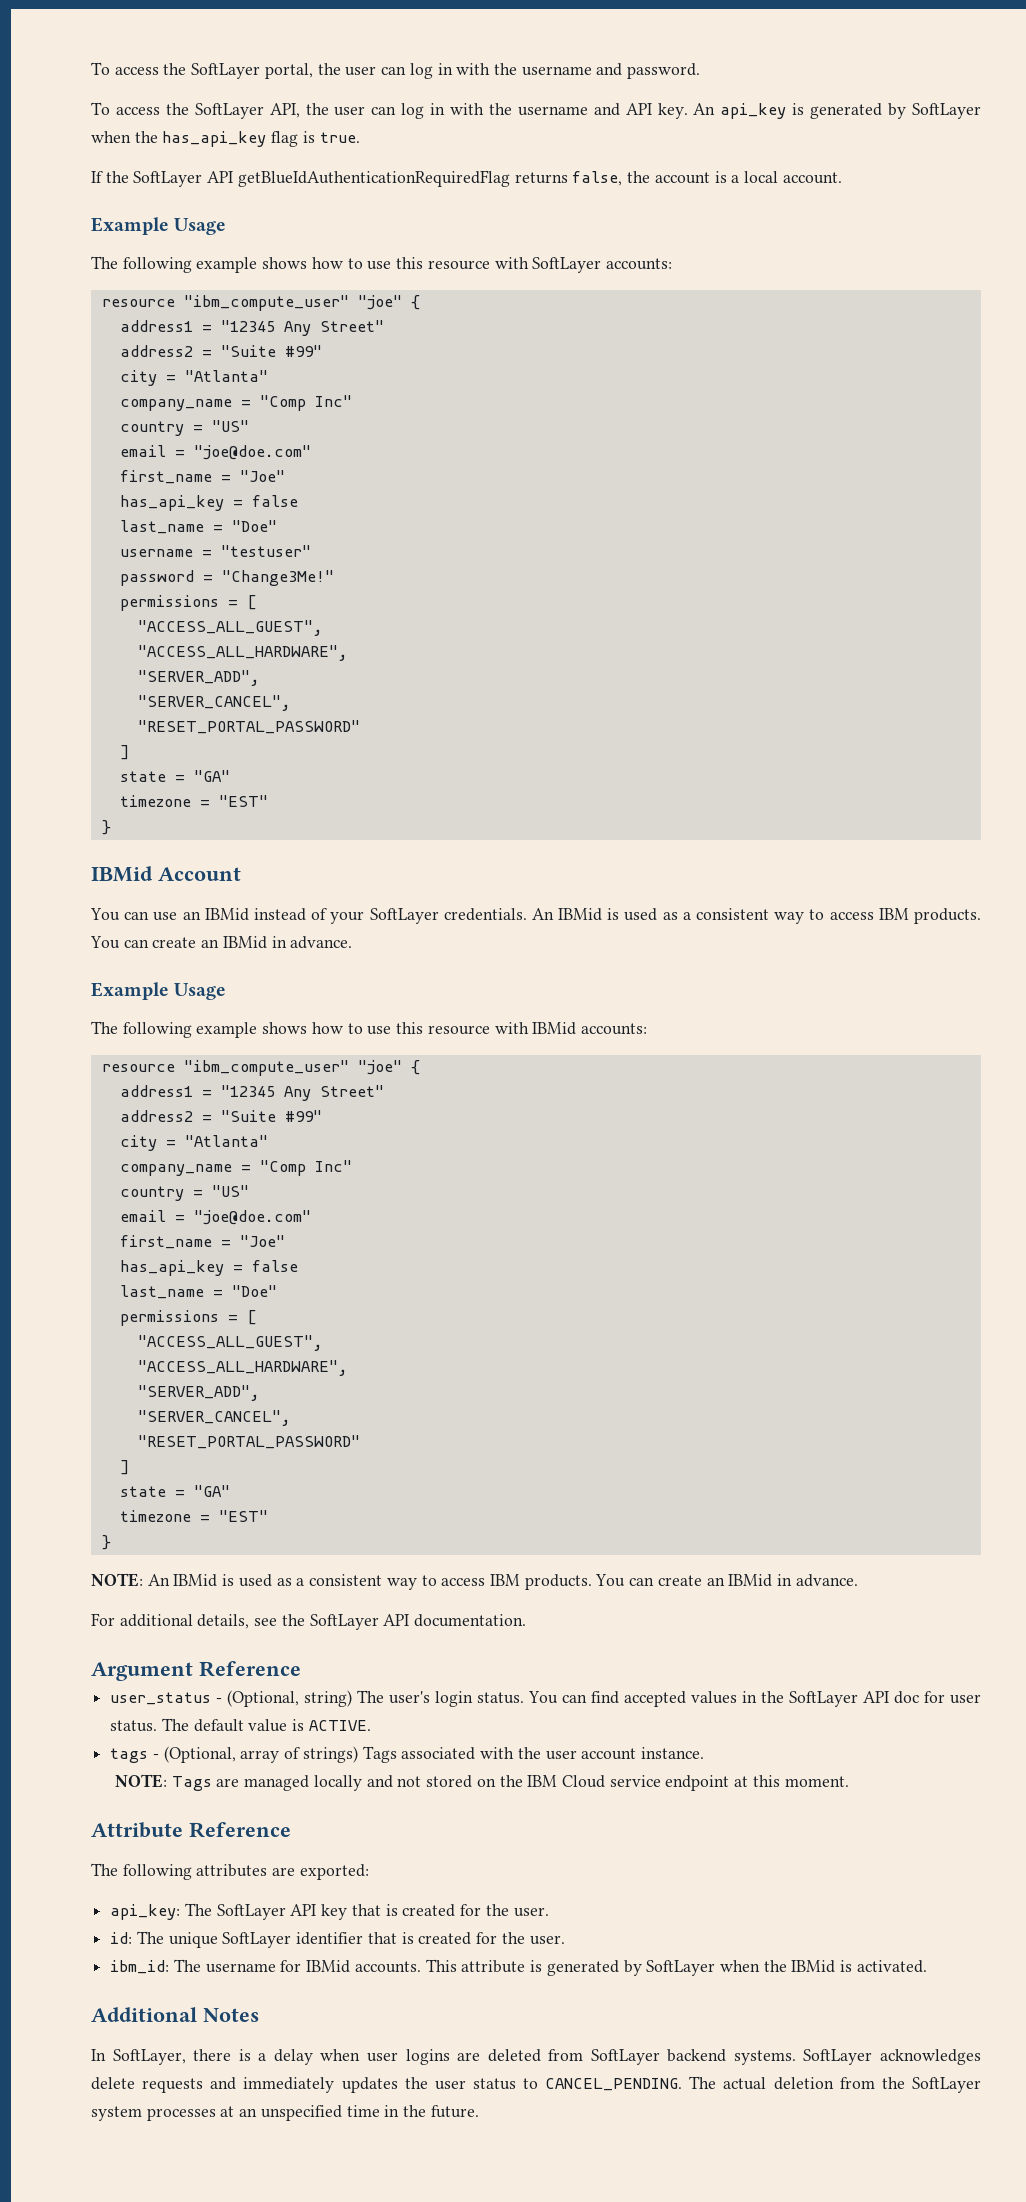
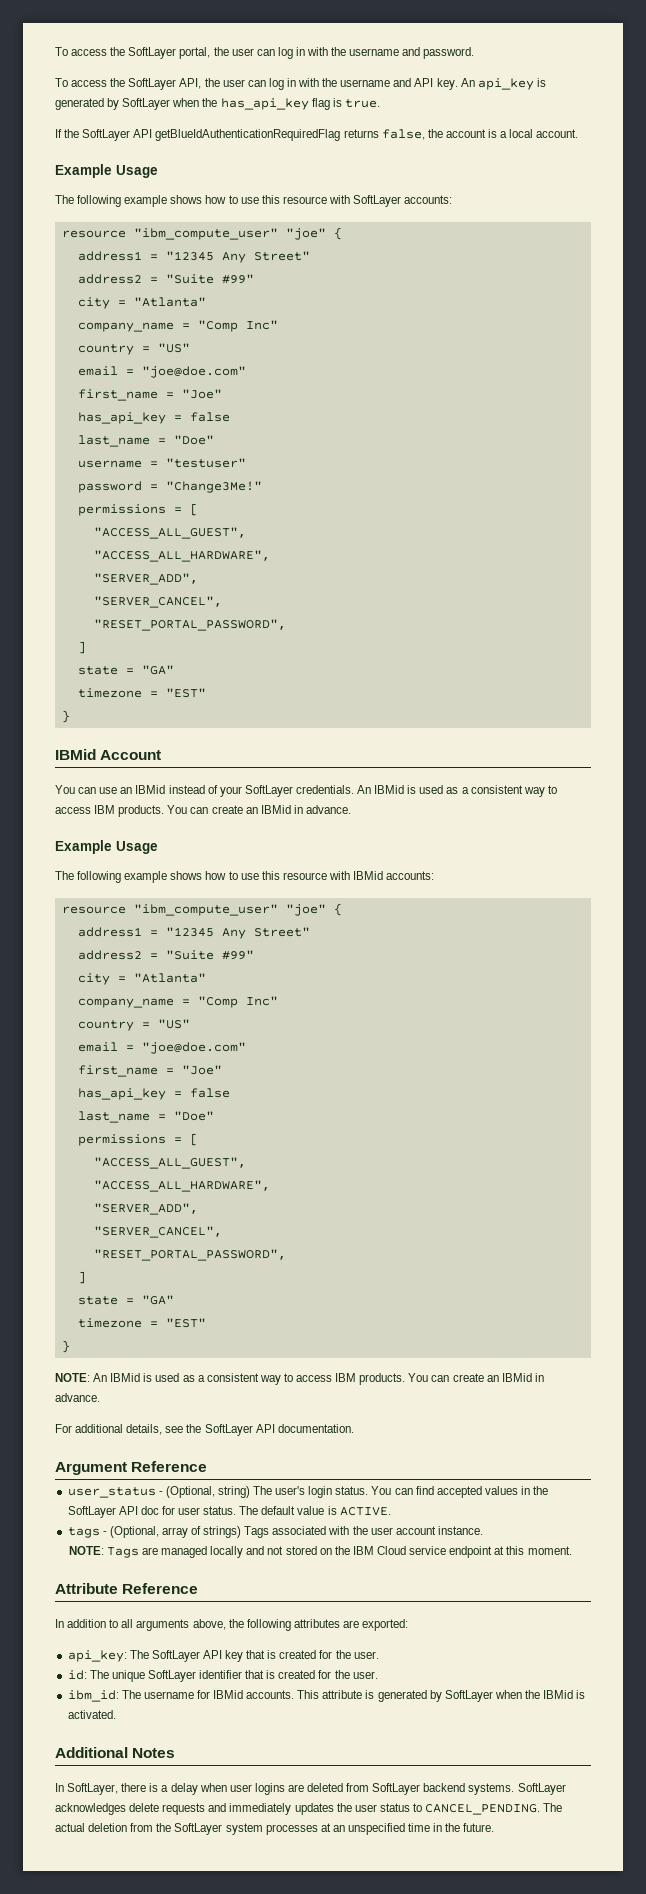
[137,720,360,734] "RESET_PORTAL_PASSWORD" -> [93,619,286,631] "RESET_PORTAL_PASSWORD",
[137,1435,360,1449] "RESET_PORTAL_PASSWORD" -> [93,1249,286,1261] "RESET_PORTAL_PASSWORD",
[91,1863,118,1876] The -> [55,1619,244,1631] In addition to all arguments above, the

